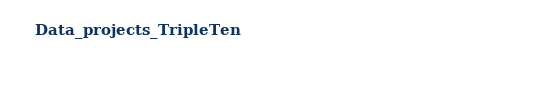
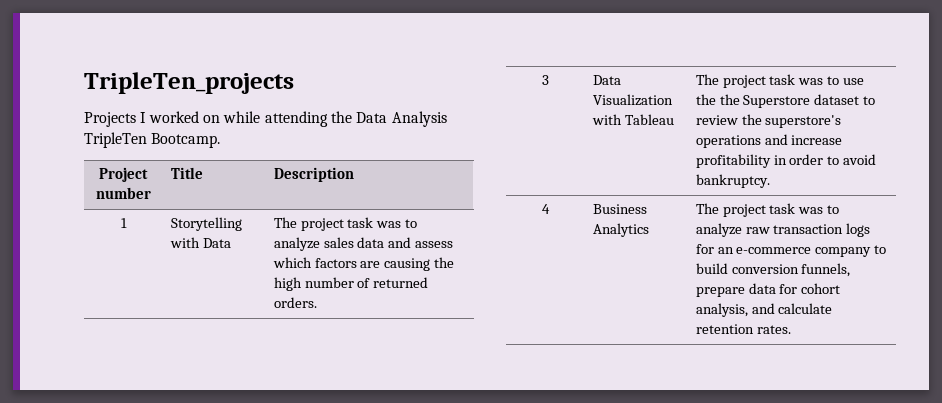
[35,24,241,39] Data_projects_TripleTen -> [84,72,294,94] [84,111,447,127] [84,132,221,148] [99,167,148,182] [95,187,151,199] [170,167,203,179] [273,167,354,182] [120,218,127,228] [170,217,242,231] [169,237,231,248] [273,217,418,231] [273,237,454,251] [272,257,455,271] [273,277,429,291] [273,297,317,308] [541,75,549,85] [592,75,621,85] [592,94,673,106] [591,114,674,125] [695,74,865,88] [695,94,876,108] [695,114,842,128] [695,134,843,148] [695,154,877,168] [695,174,770,188] [541,204,550,214] [592,204,647,214] [592,223,649,237] [695,203,840,217] [695,223,871,237] [695,244,887,257] [695,263,851,277] [695,283,841,297] [695,303,833,317] [695,324,791,334] TripleTen_projects // Projects I worked on while attending the Data Analysis TripleTen Bootcamp. // Project number | Title | Description // 1 | Storytelling with Data | The project task was to analyze sales data and assess which factors are causing the high number of returned orders. // 3 | Data Visualization with Tableau | The project task was to use the the Superstore dataset to review the superstore's operations and increase profitability in order to avoid bankruptcy. // 4 | Business Analytics | The project task was to analyze raw transaction logs for an e-commerce company to build conversion funnels, prepare data for cohort analysis, and calculate retention rates.

